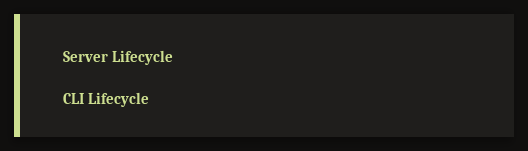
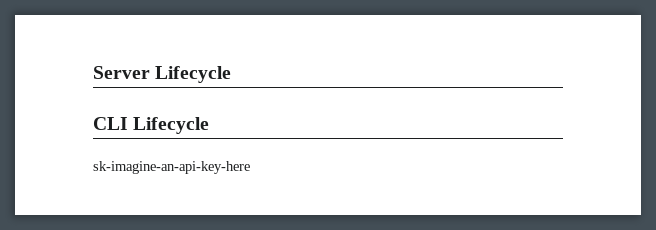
(150, 99) none -> [93,161,250,174] // sk-imagine-an-api-key-here

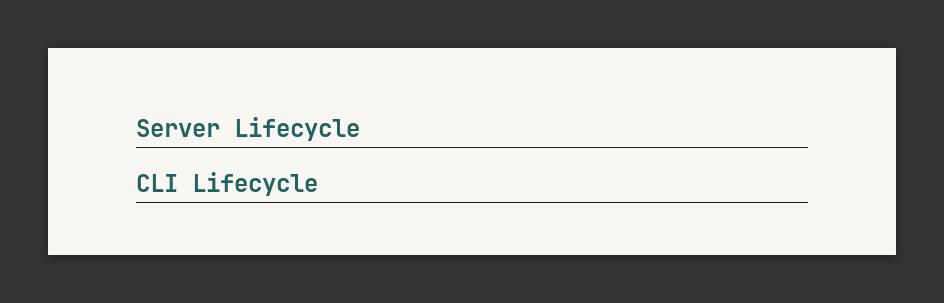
[93,161,250,174] // sk-imagine-an-api-key-here -> (318, 184) none

